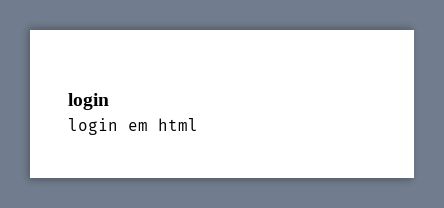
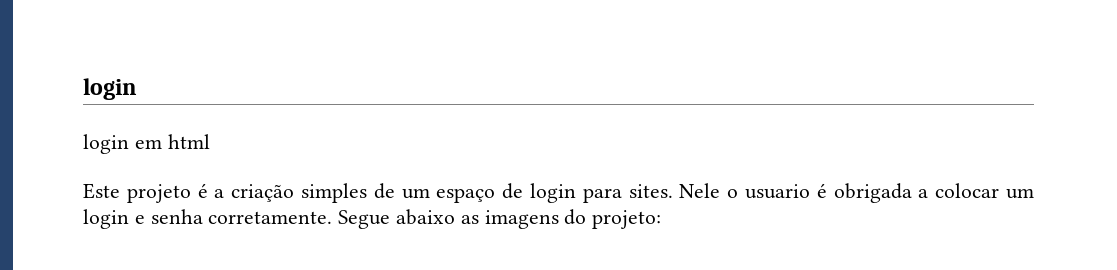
(198, 124) none -> [83,183,1034,203] [83,209,662,229] // Este projeto é a criação simples de um espaço de login para sites. Nele o usuario é obrigada a colocar um login e senha corretamente. Segue abaixo as imagens do projeto:

